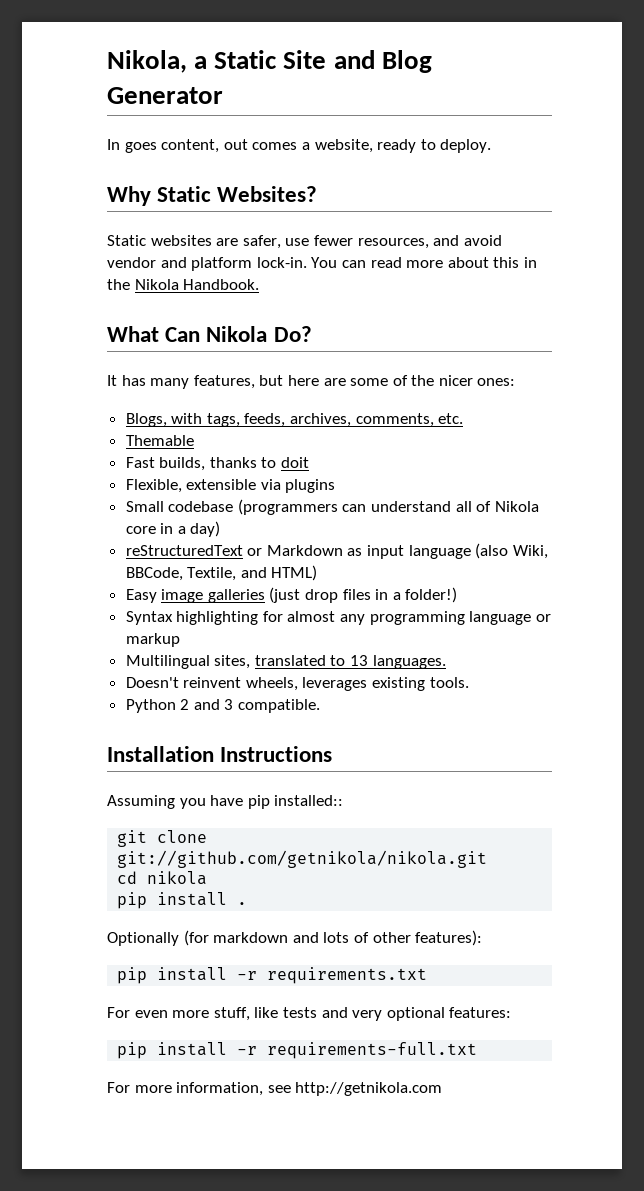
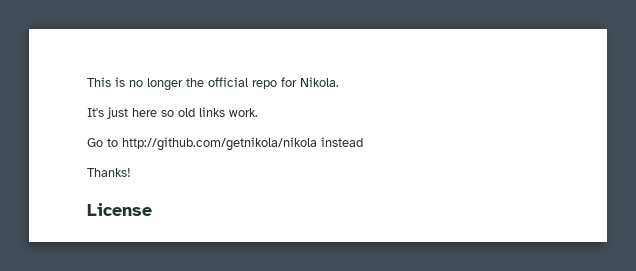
[107,50,432,73] [107,87,223,104] [107,139,492,153] [107,186,318,206] [107,235,502,249] [107,257,537,271] [107,279,260,290] [107,326,312,342] [107,375,516,389] [125,413,464,427] [125,435,194,446] [125,457,310,471] [125,479,336,493] [125,499,539,515] [125,521,221,537] [125,543,548,559] [125,565,318,581] [125,587,458,603] [125,611,551,625] [125,633,180,647] [125,655,446,669] [125,677,469,691] [125,699,321,713] [107,746,333,762] [107,795,344,809] [117,830,208,847] [117,850,488,868] [117,871,208,885] [117,892,248,909] [107,930,483,946] [117,967,428,984] [107,1007,512,1021] [117,1042,478,1059] [107,1082,443,1096] Nikola, a Static Site and Blog Generator // In goes content, out comes a website, ready to deploy. // Why Static Websites? // Static websites are safer, use fewer resources, and avoid vendor and platform lock-in. You can read more about this in the Nikola Handbook. // What Can Nikola Do? // It has many features, but here are some of the nicer ones: // Blogs, with tags, feeds, archives, comments, etc. // Themable // Fast builds, thanks to doit // Flexible, extensible via plugins // Small codebase (programmers can understand all of Nikola core in a day) // reStructuredText or Markdown as input language (also Wiki, BBCode, Textile, and HTML) // Easy image galleries (just drop files in a folder!) // Syntax highlighting for almost any programming language or markup // Multilingual sites, translated to 13 languages. // Doesn't reinvent wheels, leverages existing tools. // Python 2 and 3 compatible. // Installation Instructions // Assuming you have pip installed:: // git clone git://github.com/getnikola/nikola.git // cd nikola // pip install . // Optionally (for markdown and lots of other features): // pip install -r requirements.txt // For even more stuff, like tests and very optional features: // pip install -r requirements-full.txt // For more information, see http://getnikola.com -> [87,77,339,91] [87,107,258,119] [87,137,363,151] [87,168,131,177] [87,203,152,216] This is no longer the official repo for Nikola. // It's just here so old links work. // Go to http://github.com/getnikola/nikola instead // Thanks! // License

